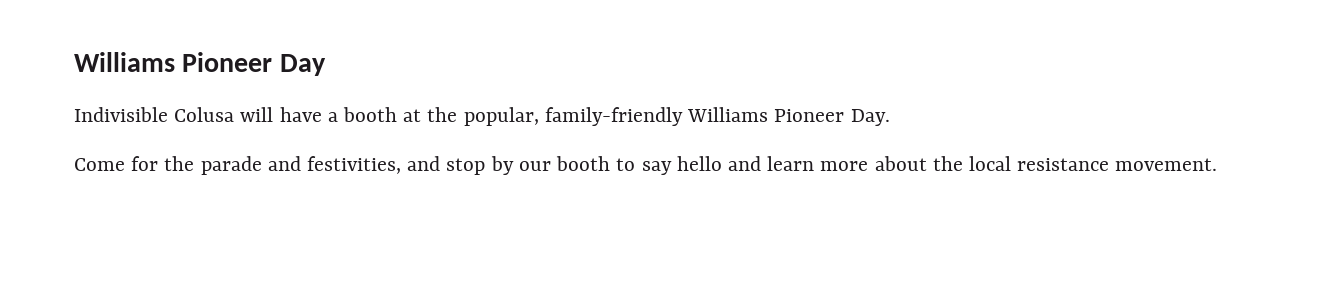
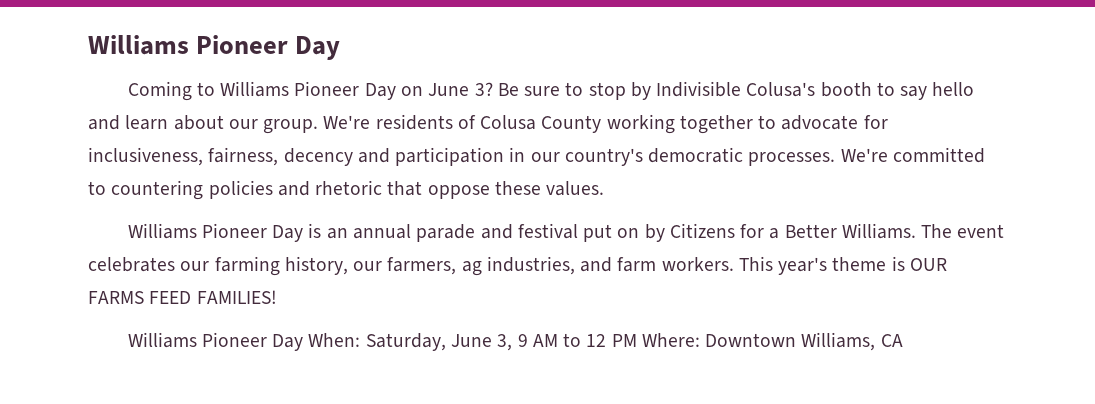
[74,107,890,126] [74,156,551,175] Indivisible Colusa will have a booth at the popular, family-friendly Williams Pioneer Day. // Come for the parade and festivities, and stop by our -> [127,81,816,101] Coming to Williams Pioneer Day on June 3? Be sure to stop by Indivisible Colusa's
[820,156,1218,171] more about the local resistance movement. -> [173,114,888,134] [88,147,985,166] [88,180,605,200] [127,223,1005,242] [88,256,947,276] [88,290,277,304] [127,332,903,351] about our group. We're residents of Colusa County working together to advocate for inclusiveness, fairness, decency and participation in our country's democratic processes. We're committed to countering policies and rhetoric that oppose these values. // Williams Pioneer Day is an annual parade and festival put on by Citizens for a Better Williams. The event celebrates our farming history, our farmers, ag industries, and farm workers. This year's theme is OUR FARMS FEED FAMILIES! // Williams Pioneer Day When: Saturday, June 3, 9 AM to 12 PM Where: Downtown Williams, CA

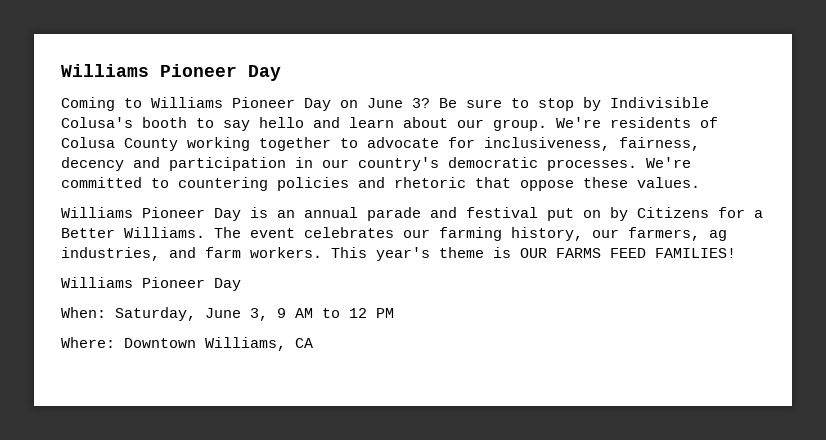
(304, 342) none -> (241, 284) //
(637, 340) none -> (394, 313) //

